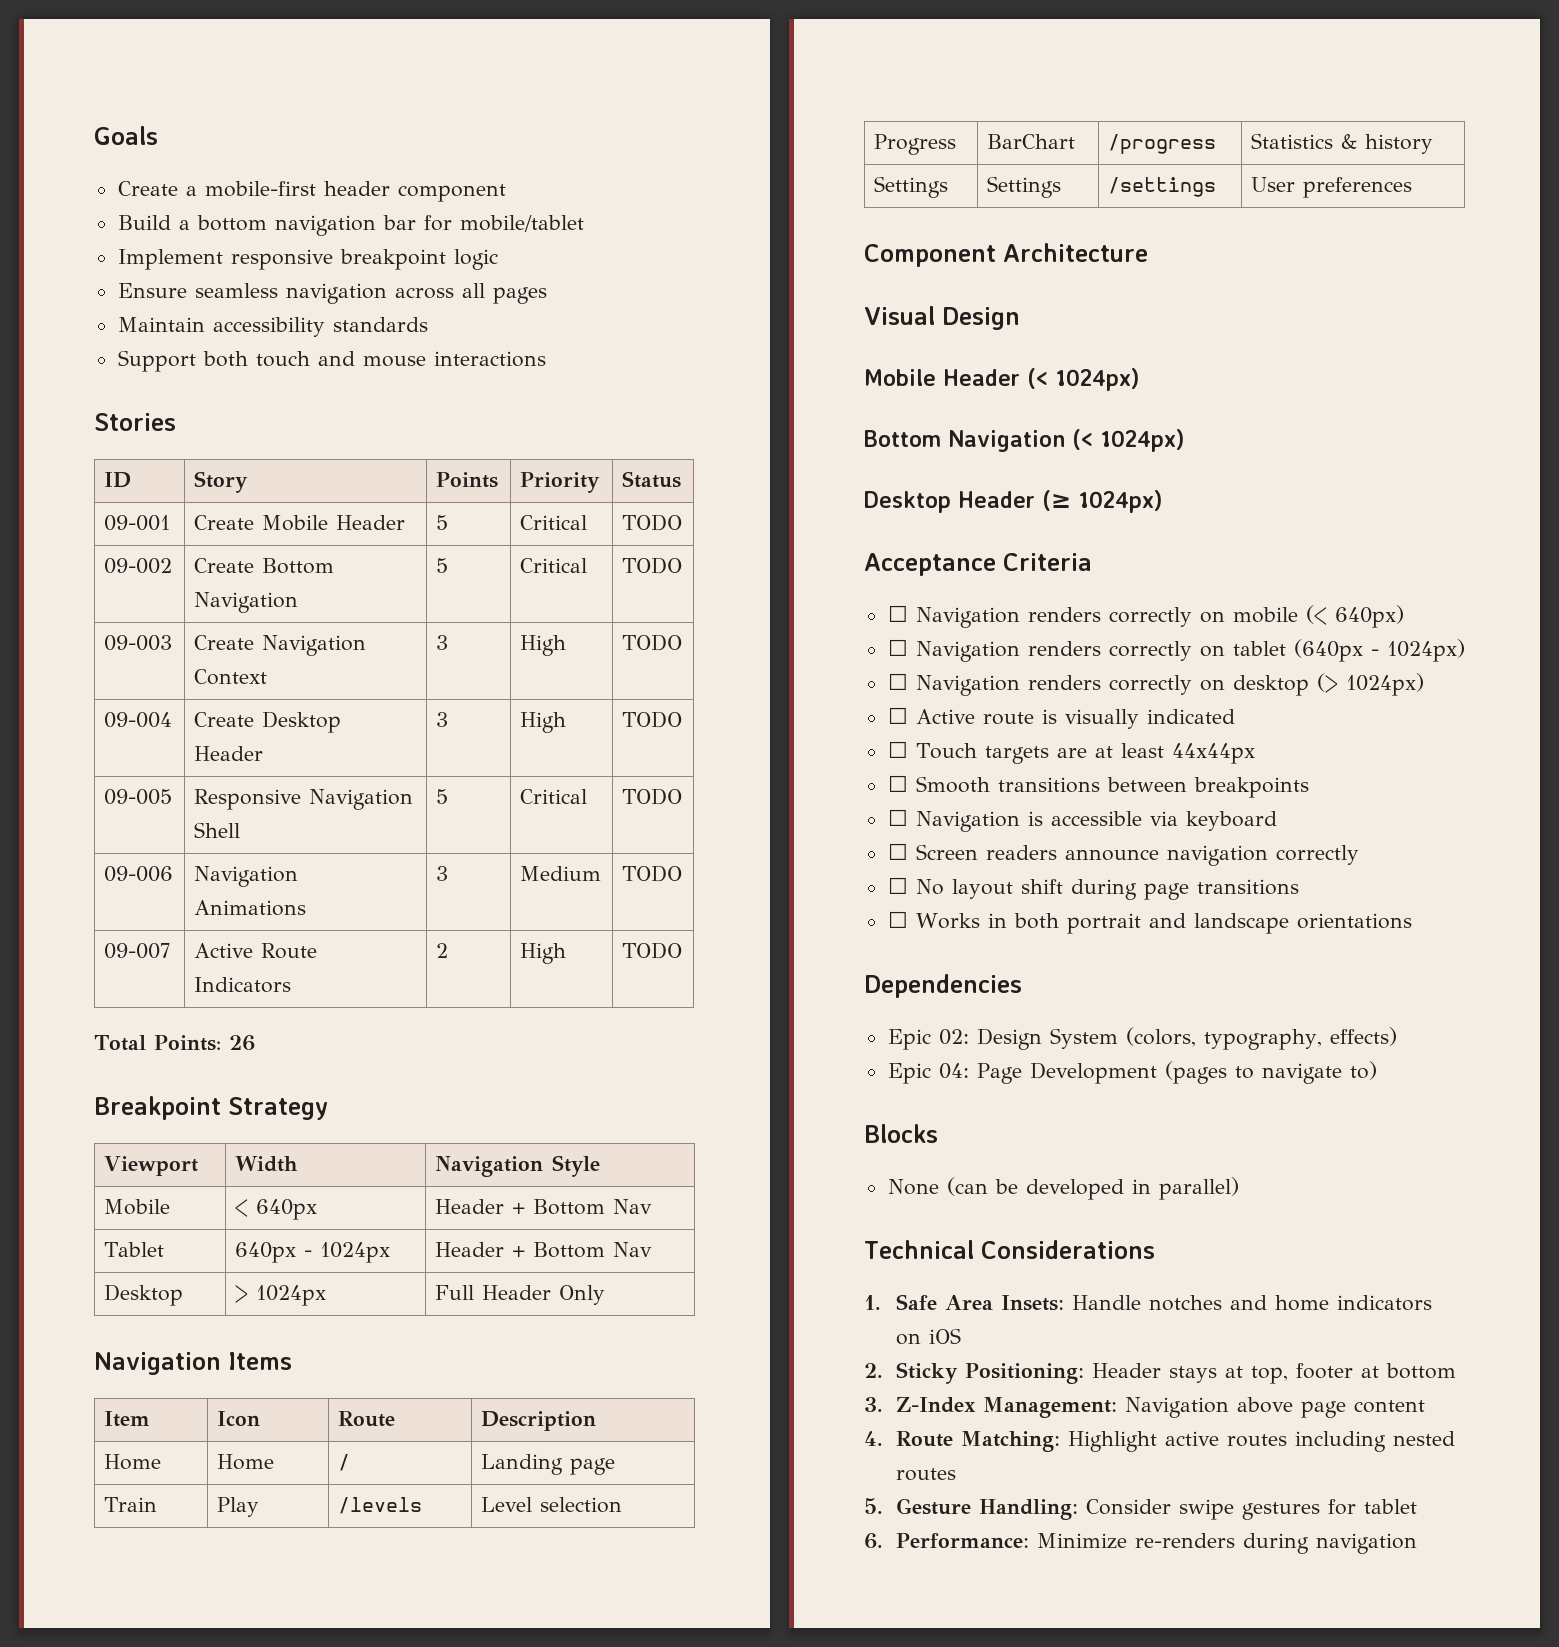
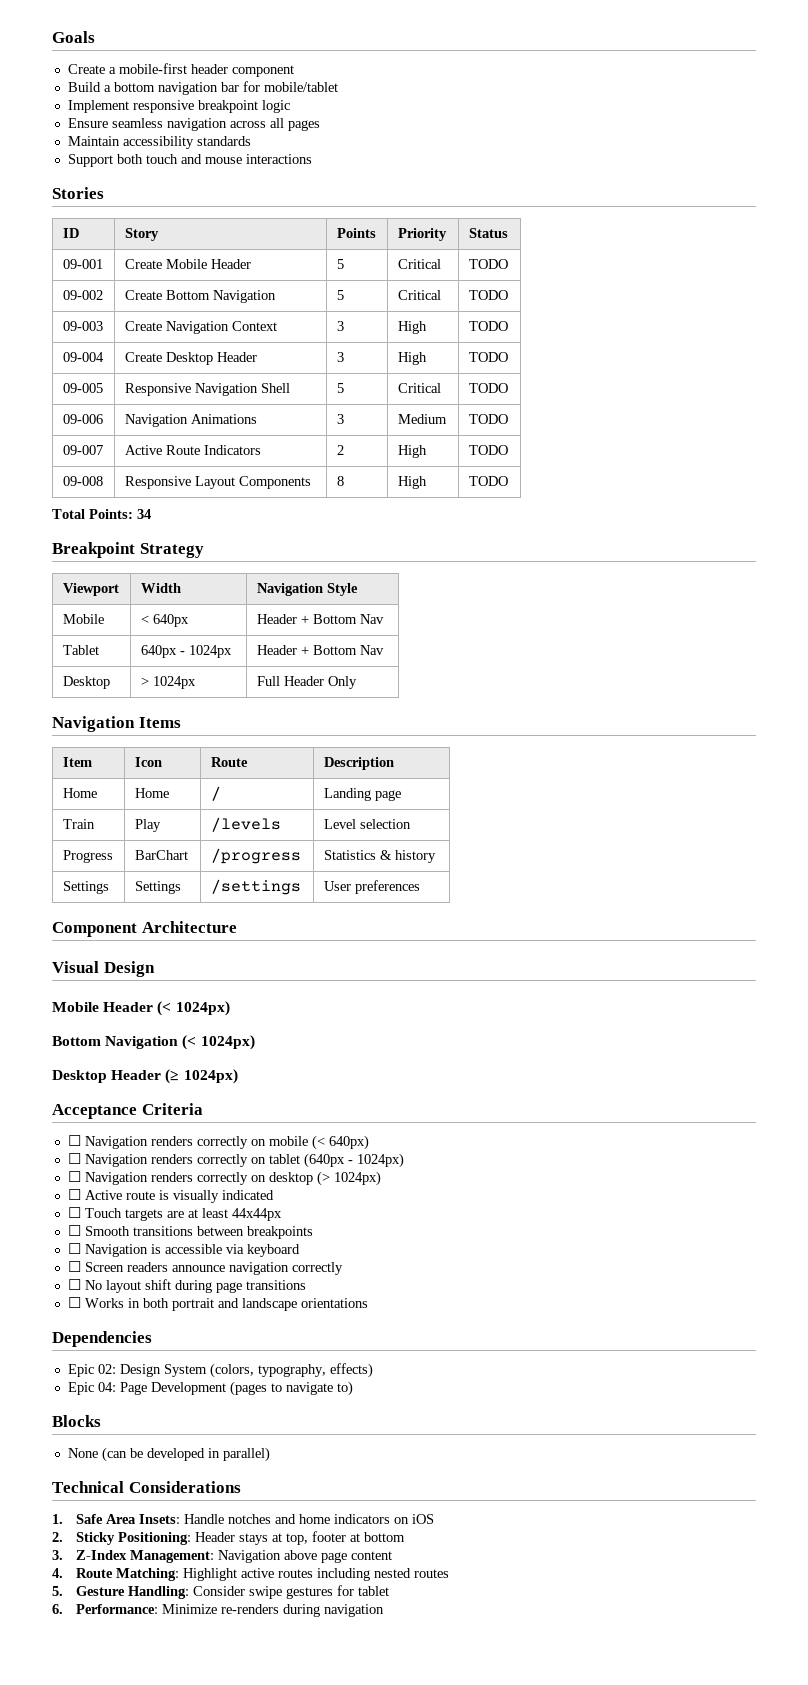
(683, 950) none -> [62,476,103,486] [124,476,311,489] [336,476,344,486] [397,476,427,489] [468,476,508,486] // 09-008 | Responsive Layout Components | 8 | High | TODO
[228,1035,255,1051] 26 -> [137,509,151,519] 34

